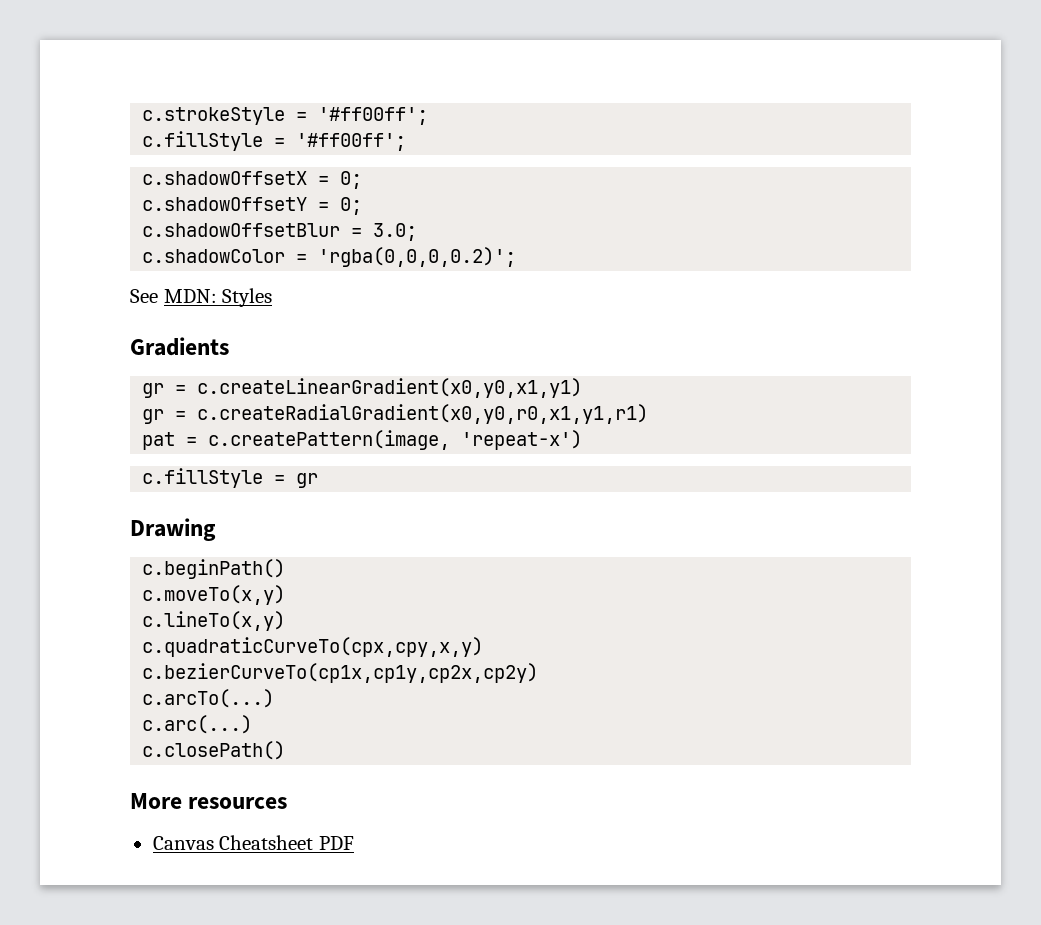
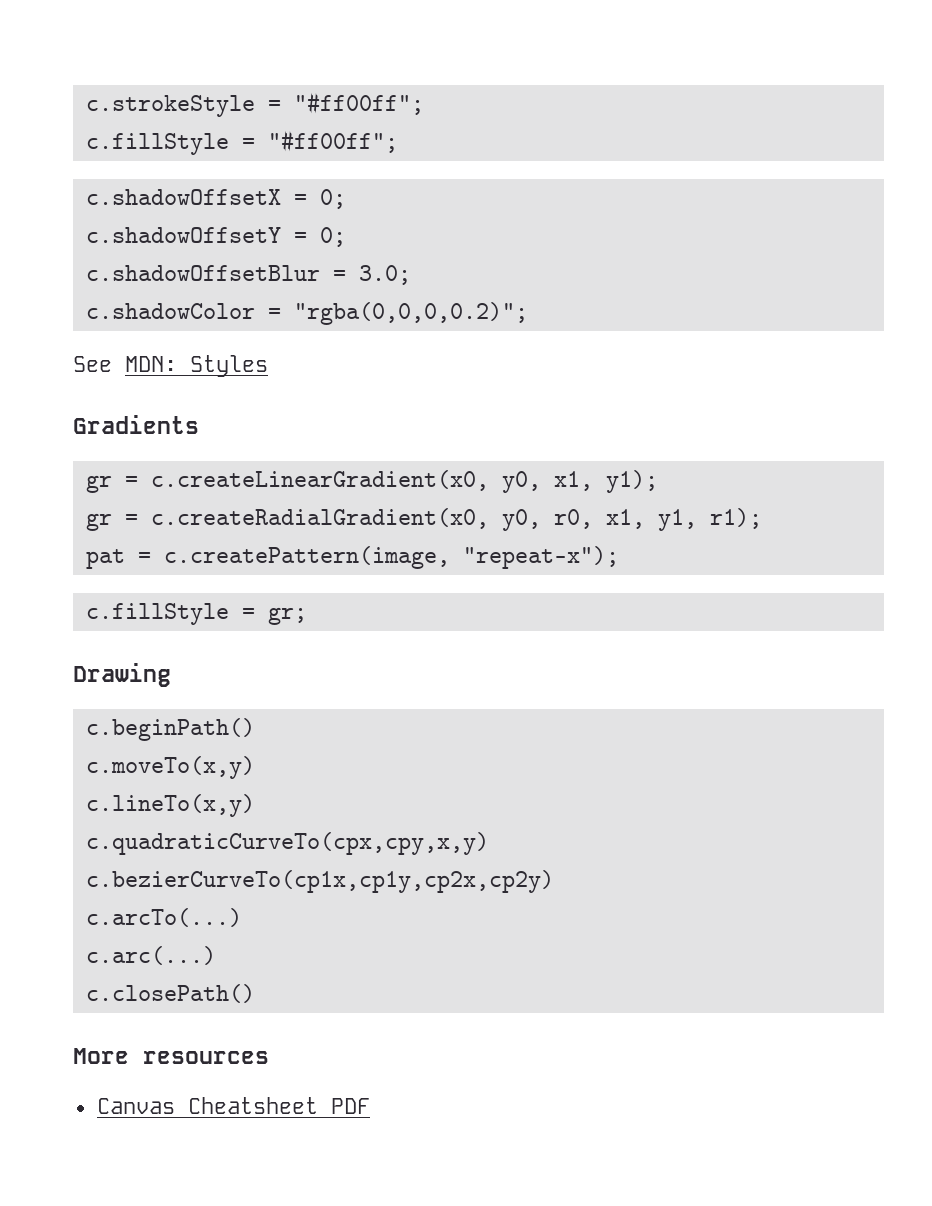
[318,107,429,125] [142,131,407,151] '#ff00ff'; // c.fillStyle = '#ff00ff'; -> [293,92,424,115] [85,130,398,155] "#ff00ff"; // c.fillStyle = "#ff00ff";
[318,247,517,267] 'rgba(0,0,0,0.2)'; -> [293,302,528,325] "rgba(0,0,0,0.2)";
[197,378,583,398] [142,404,649,424] c.createLinearGradient(x0,y0,x1,y1) // gr = c.createRadialGradient(x0,y0,r0,x1,y1,r1) -> [150,470,658,493] [85,508,762,531] c.createLinearGradient(x0, y0, x1, y1); // gr = c.createRadialGradient(x0, y0, r0, x1, y1, r1);
[461,430,583,450] [142,468,319,488] 'repeat-x') // c.fillStyle = gr -> [462,546,619,569] [85,603,307,625] "repeat-x"); // c.fillStyle = gr;

